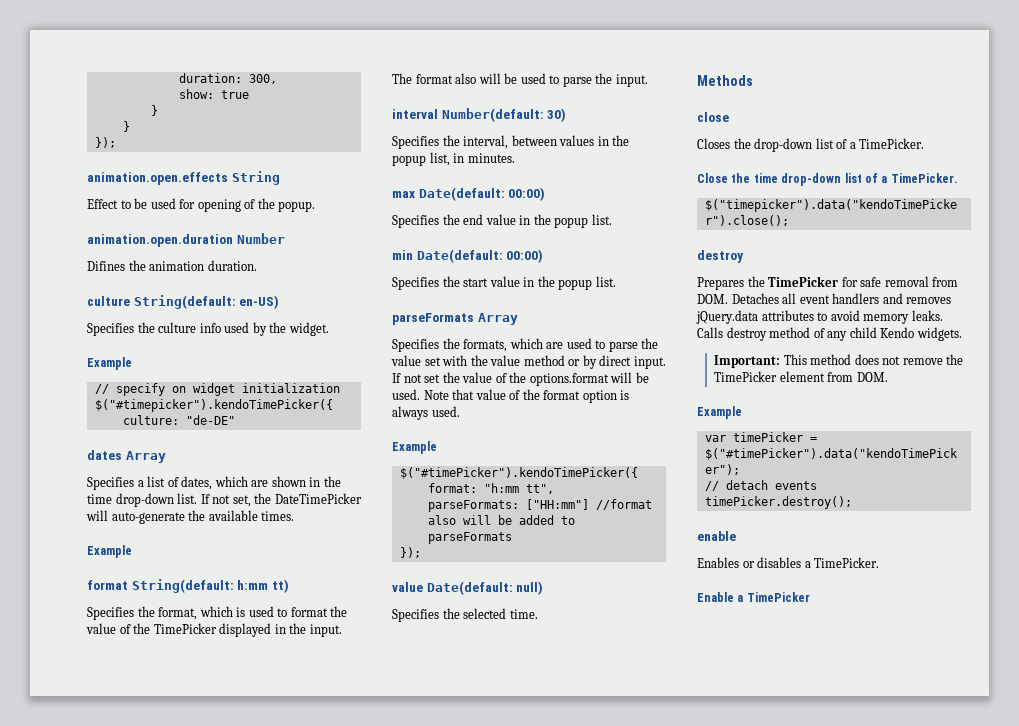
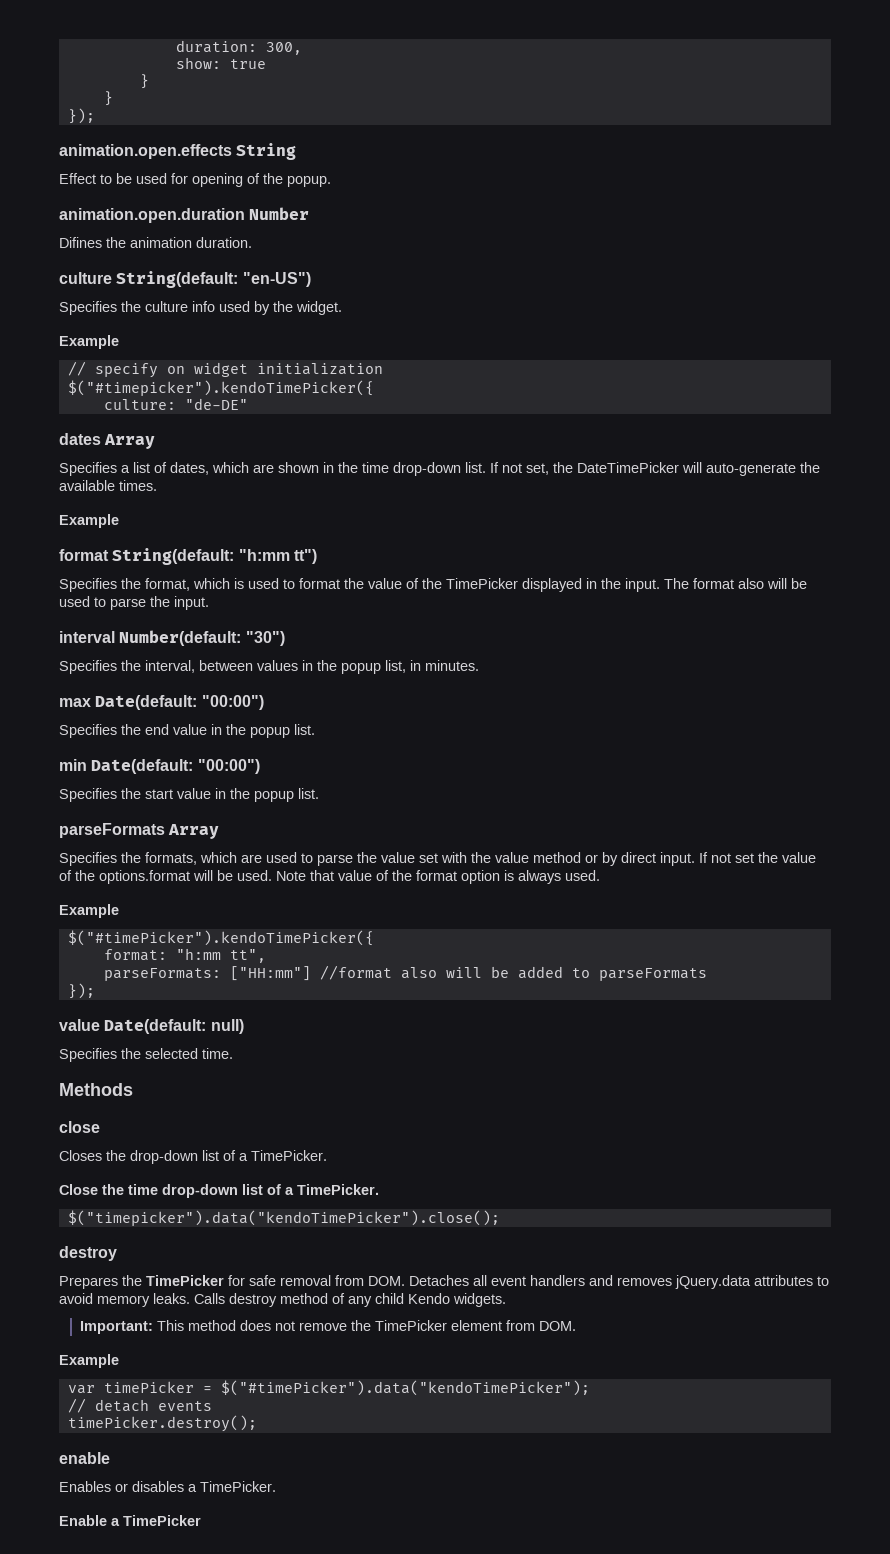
[239,295,280,309] en-US) -> [242,272,311,287] "en-US")
[237,579,289,593] h:mm tt) -> [238,549,317,564] "h:mm tt")
[547,108,567,122] 30) -> [245,631,285,646] "30")
[508,187,546,201] 00:00) -> [201,695,264,710] "00:00")
[506,249,544,263] 00:00) -> [197,759,260,774] "00:00")

